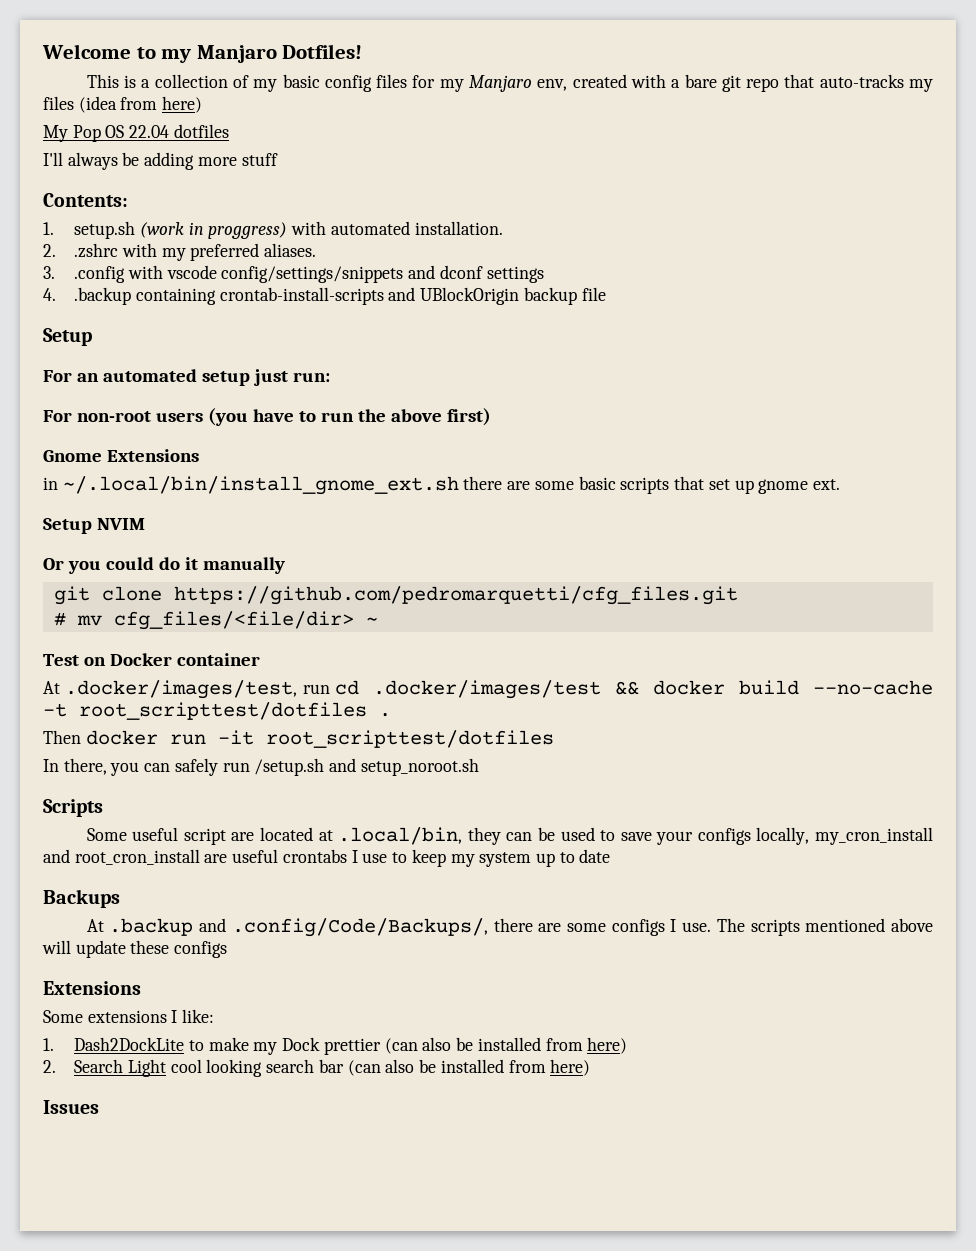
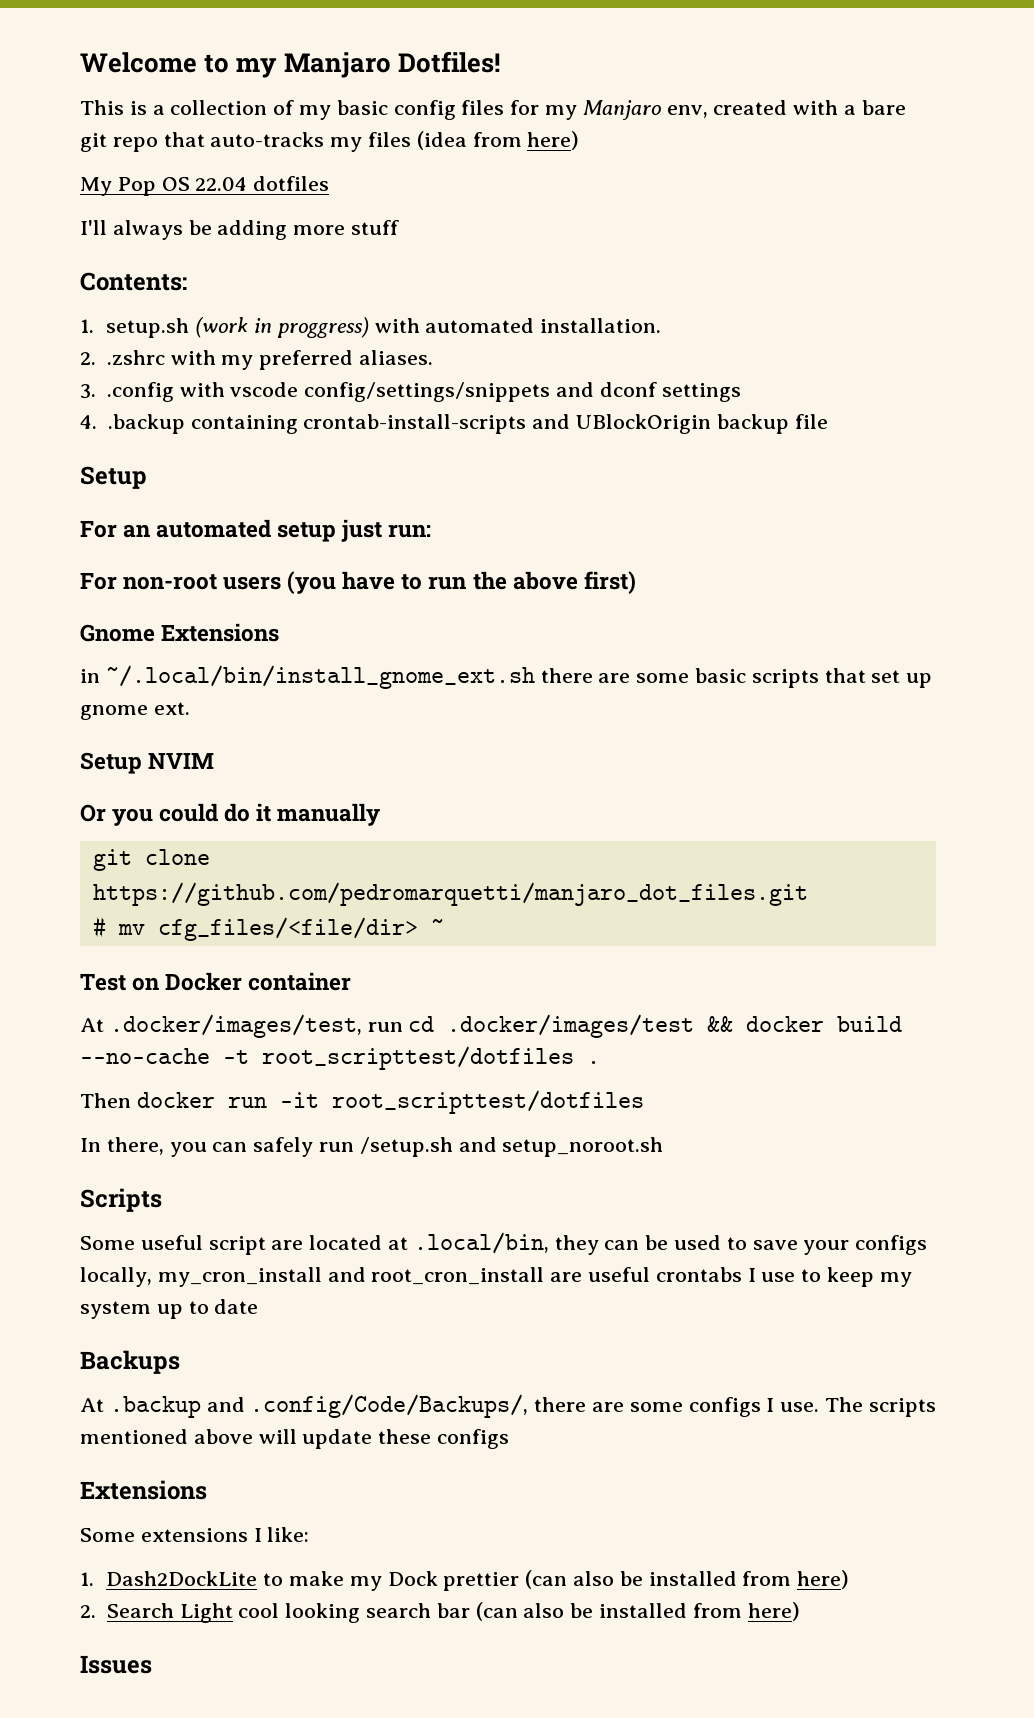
[173,586,738,605] https://github.com/pedromarquetti/cfg_files.git -> [92,882,808,906] https://github.com/pedromarquetti/manjaro_dot_files.git

